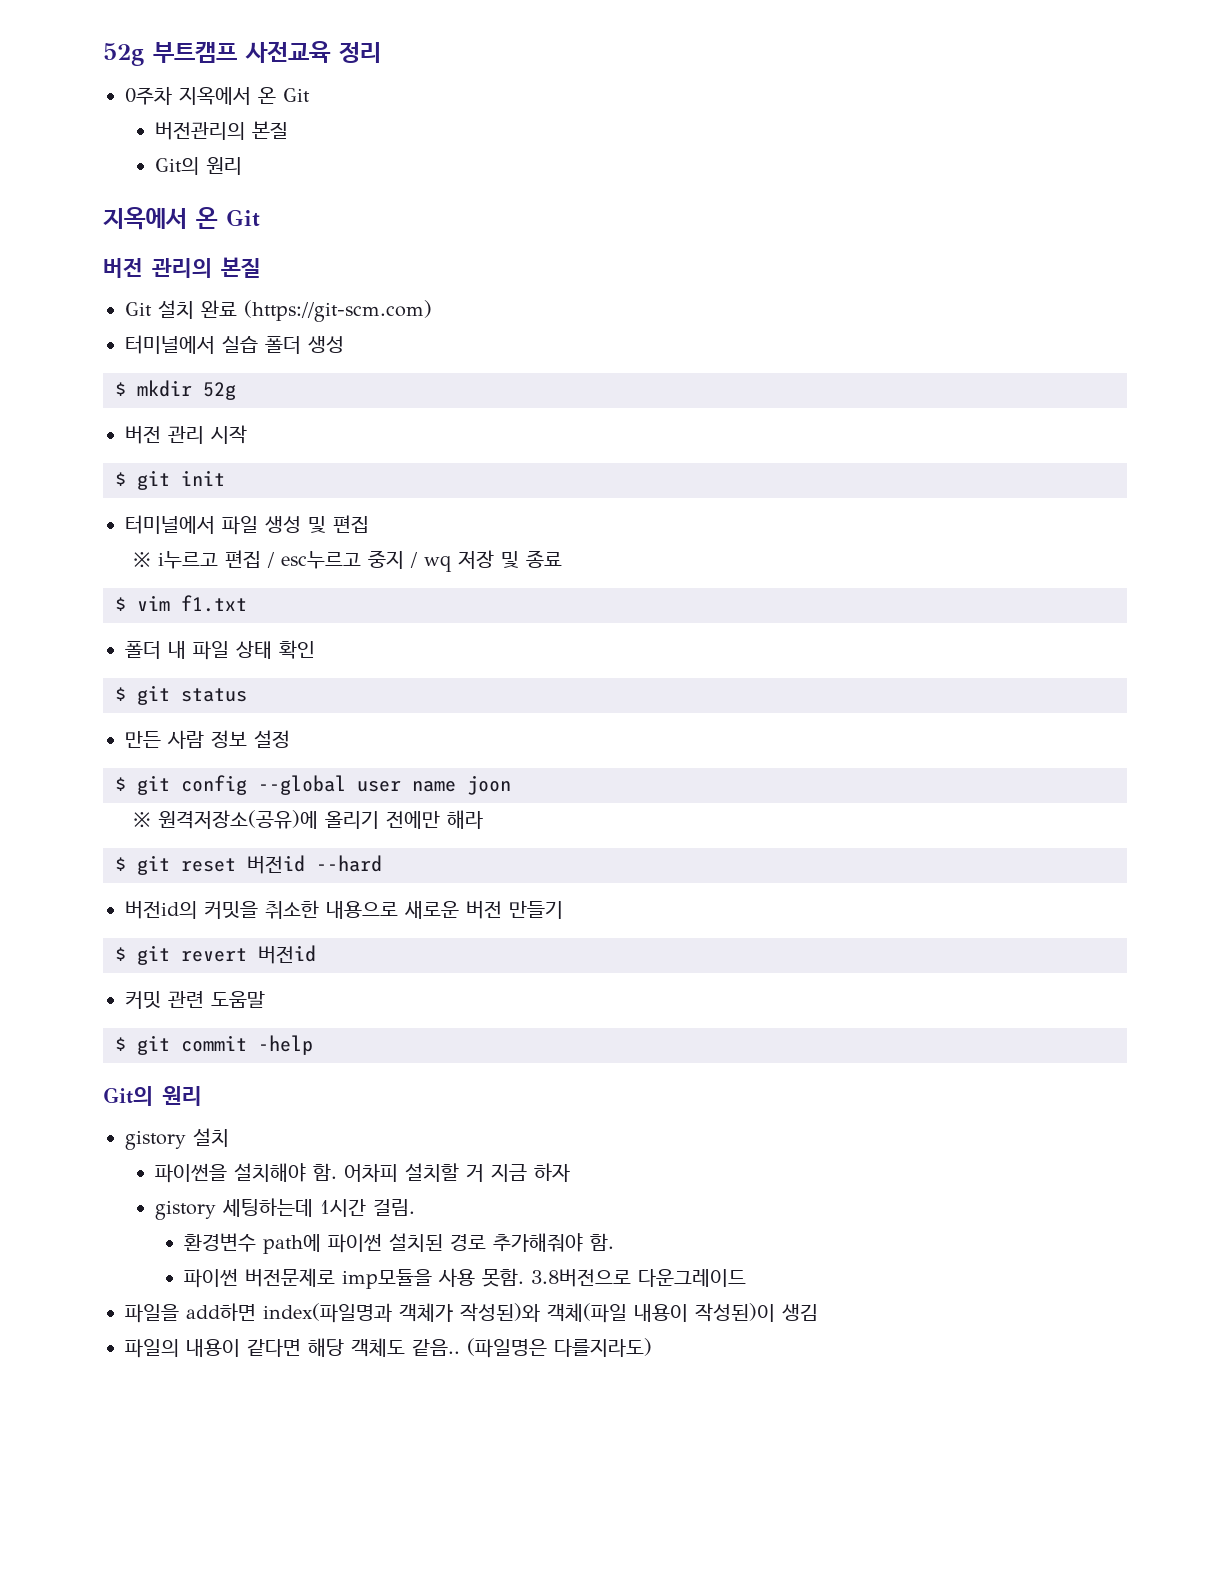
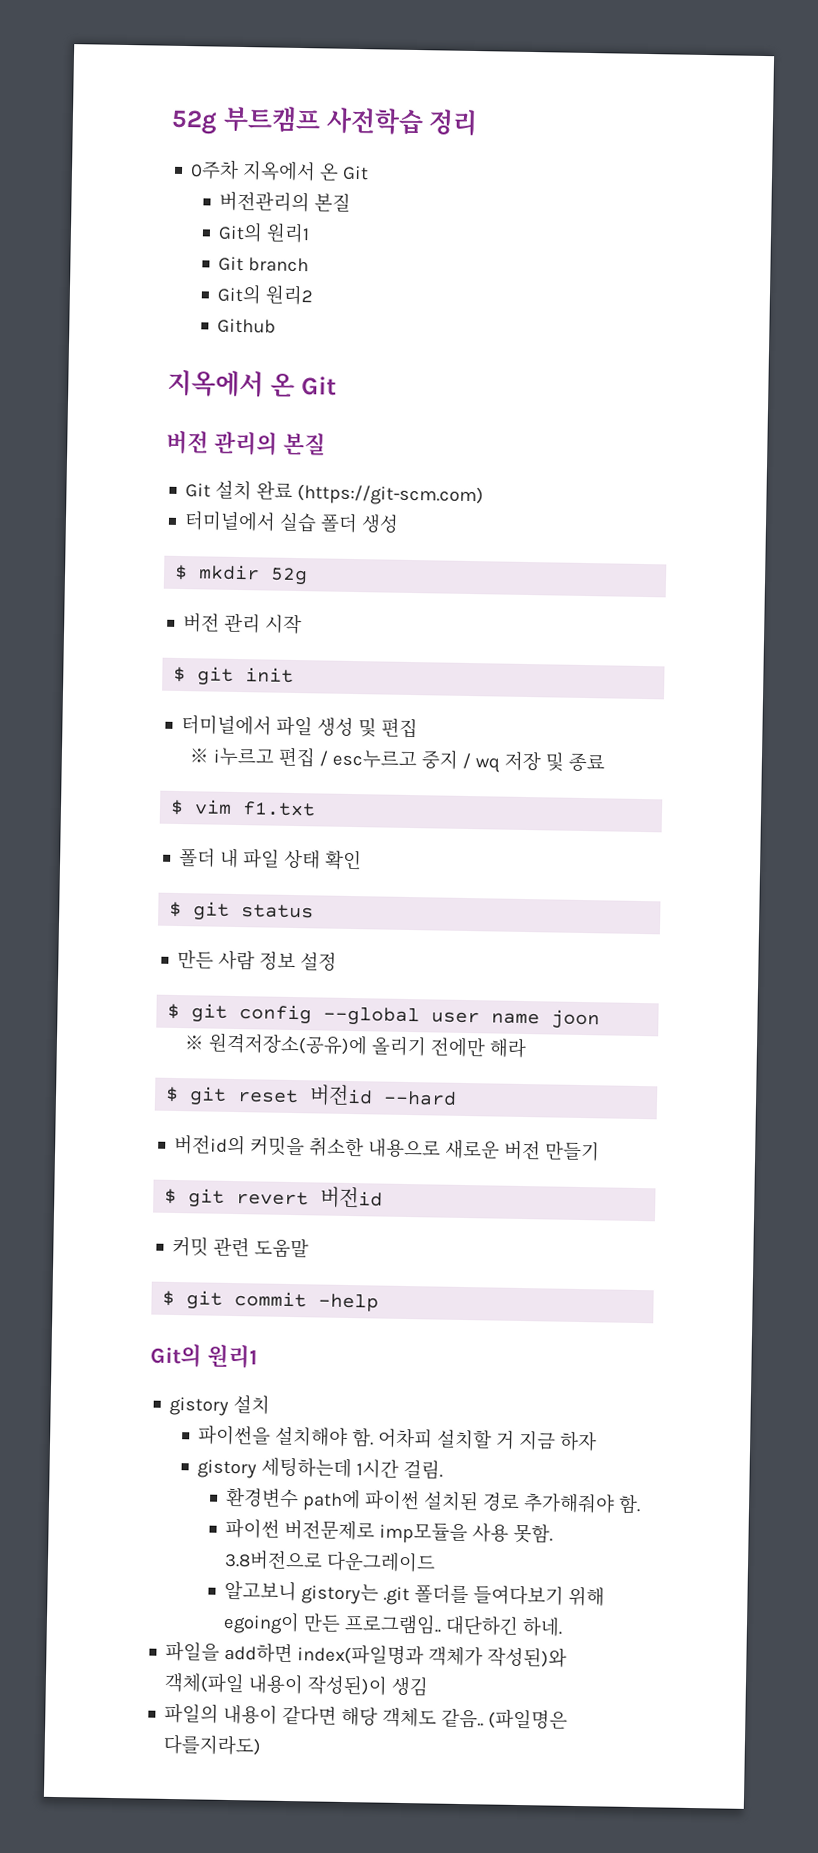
[245,41,331,63] 사전교육 -> [325,107,424,136] 사전학습
[205,157,242,175] 원리 -> [266,222,311,244] [218,256,310,273] [217,283,315,306] [217,318,277,334] 원리1 // Git branch // Git의 원리2 // Github
[162,1086,202,1106] 원리 -> [206,1344,258,1369] 원리1
(747, 1278) none -> [224,1580,606,1607] [223,1611,564,1637] // 알고보니 gistory는 .git 폴더를 들여다보기 위해 egoing이 만든 프로그램임.. 대단하긴 하네.

